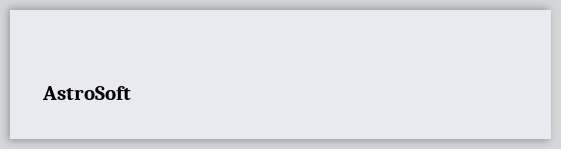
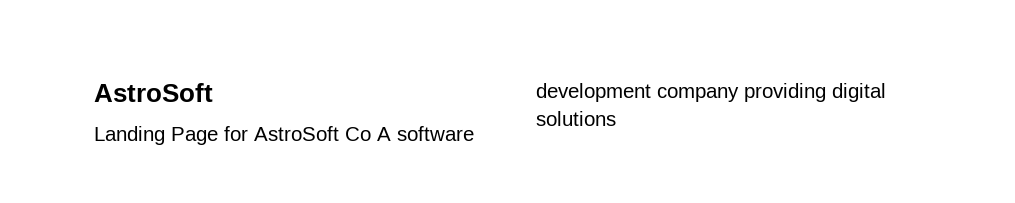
[42,86,131,100] AstroSoft -> [94,83,213,102] [94,126,474,145] [536,83,886,102] [536,111,616,126] AstroSoft // Landing Page for AstroSoft Co A software development company providing digital solutions

